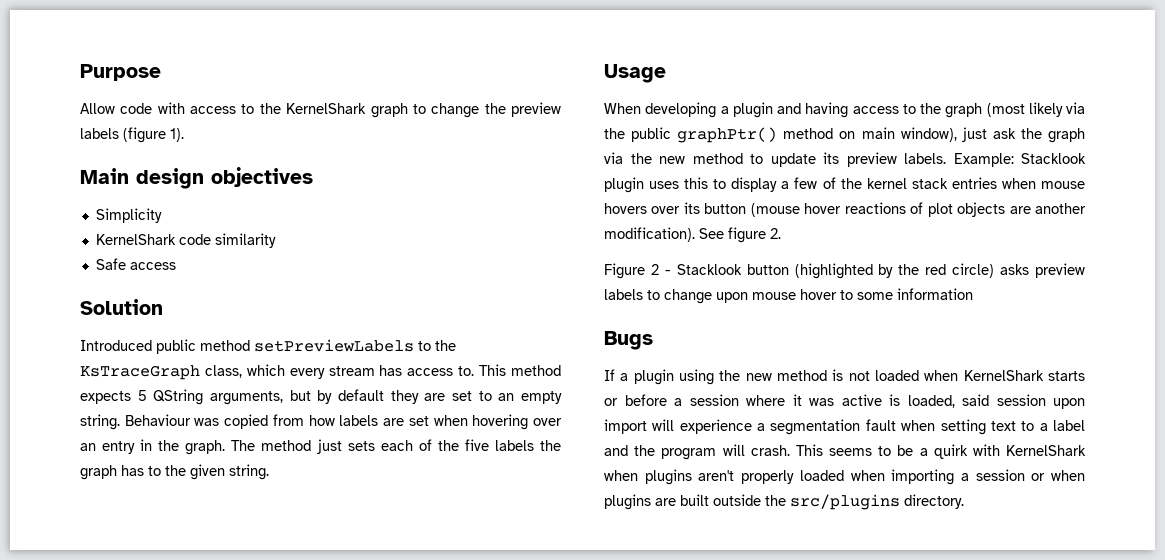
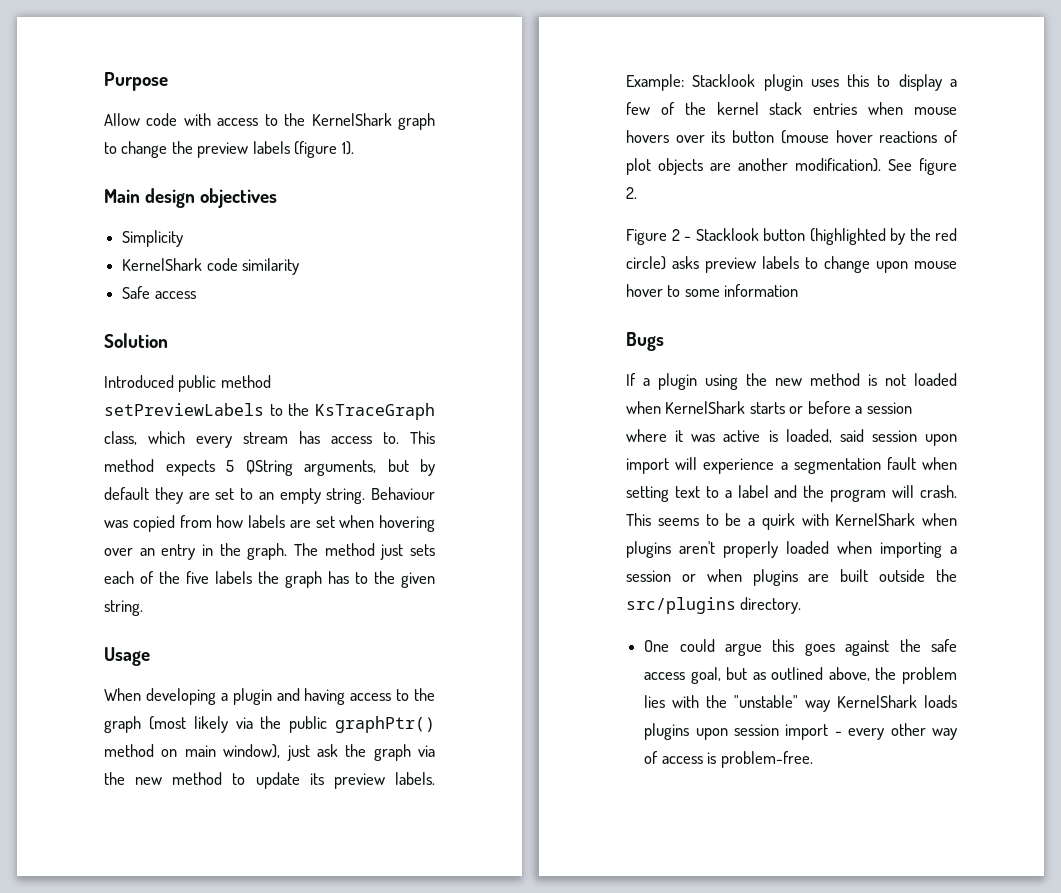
(964, 501) none -> [644,639,957,656] [644,667,957,684] [644,695,957,712] [644,723,957,740] [644,751,813,768] // One could argue this goes against the safe access goal, but as outlined above, the problem lies with the "unstable" way KernelShark loads plugins upon session import - every other way of access is problem-free.

